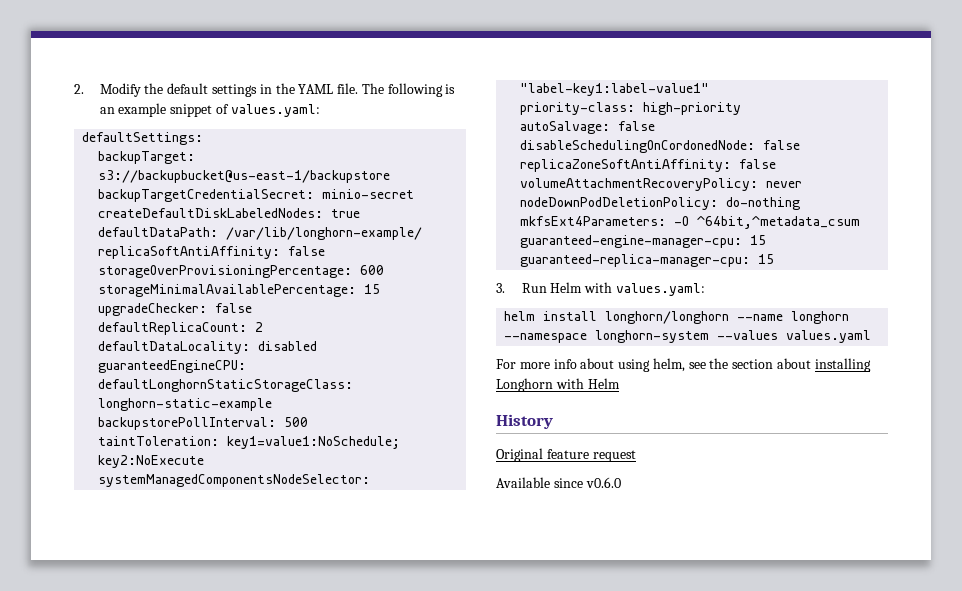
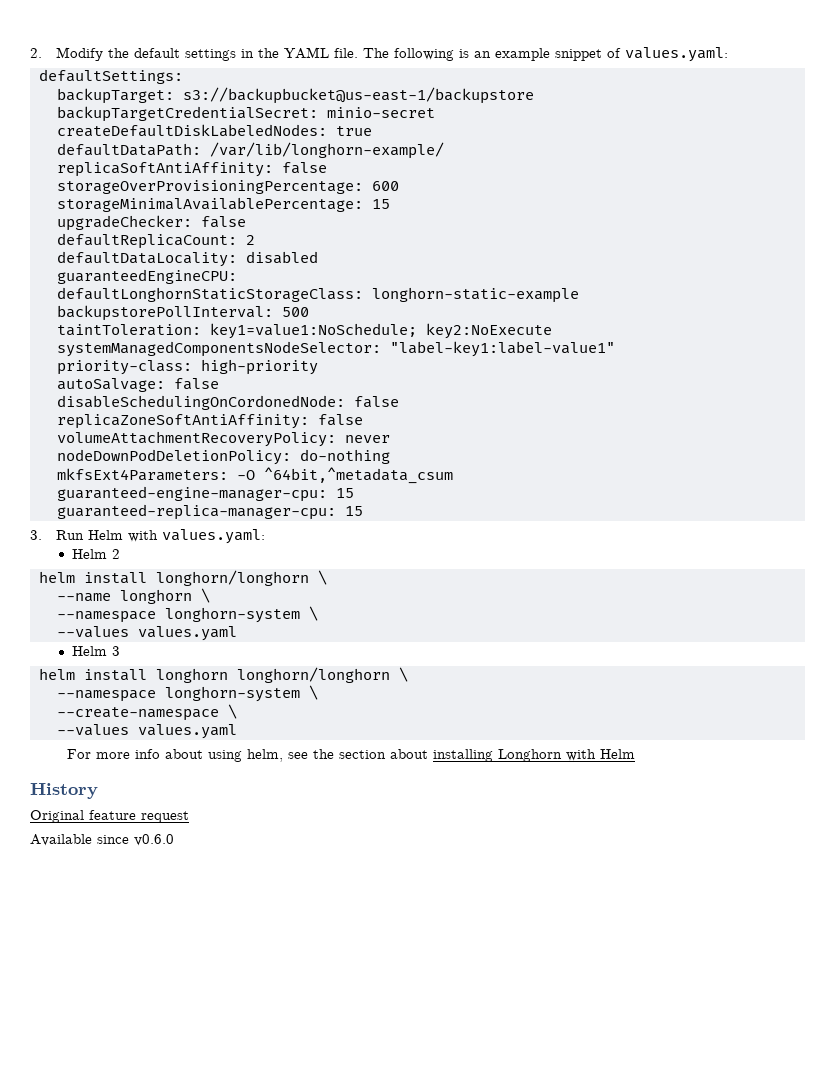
(706, 289) none -> [72,549,121,559] // Helm 2
(730, 317) none -> [318,570,327,585] \ //
[504,330,710,343] --namespace longhorn-system -> [201,588,210,603] [57,606,318,623] [57,626,237,641] [72,646,121,656] [39,667,408,683] [57,685,318,702] [57,704,237,721] \ // --namespace longhorn-system \ // --values values.yaml // Helm 3 // helm install longhorn longhorn/longhorn \ // --namespace longhorn-system \ // --create-namespace \ //

